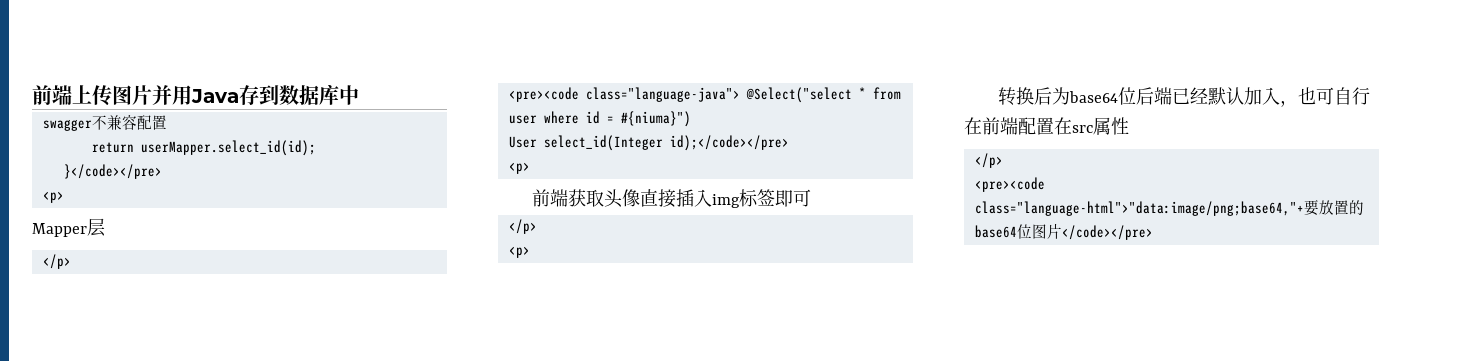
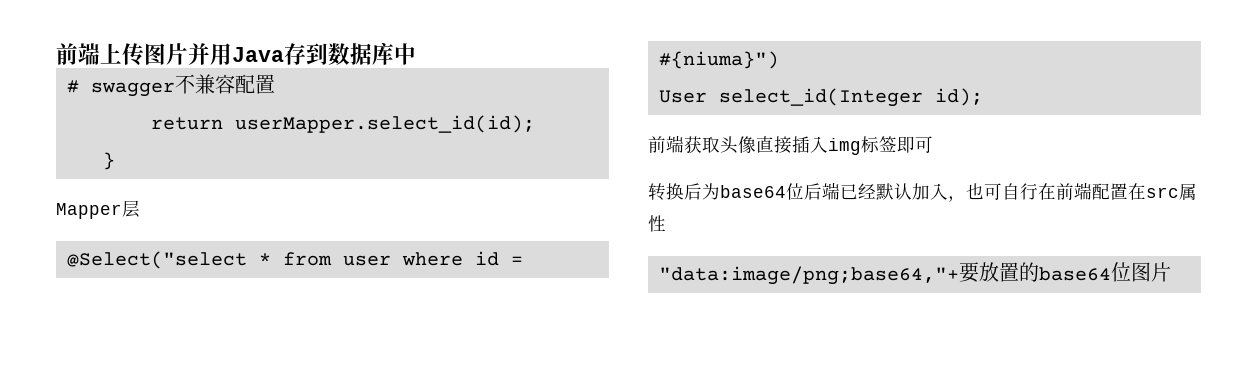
(359, 95) none -> [66,80,79,93] #
[63,164,162,179] [42,191,64,203] }</code></pre> // <p> -> [102,152,115,170] }
[42,254,71,269] [508,87,740,102] </p> // <pre><code class="language-java"> -> (140, 209) none
[669,135,789,151] [508,162,530,174] id);</code></pre> // <p> -> [934,88,983,106] id);
[508,219,537,234] [508,246,530,258] // </p> // <p> -> (933, 144) none
[974,153,1003,168] [974,177,1045,192] [974,201,1304,216] </p> // <pre><code class="language-html">"data:image/png;base64,"+ -> [658,266,959,285] "data:image/png;base64,"+
[1061,225,1153,240] </code></pre> -> (1171, 272) none

